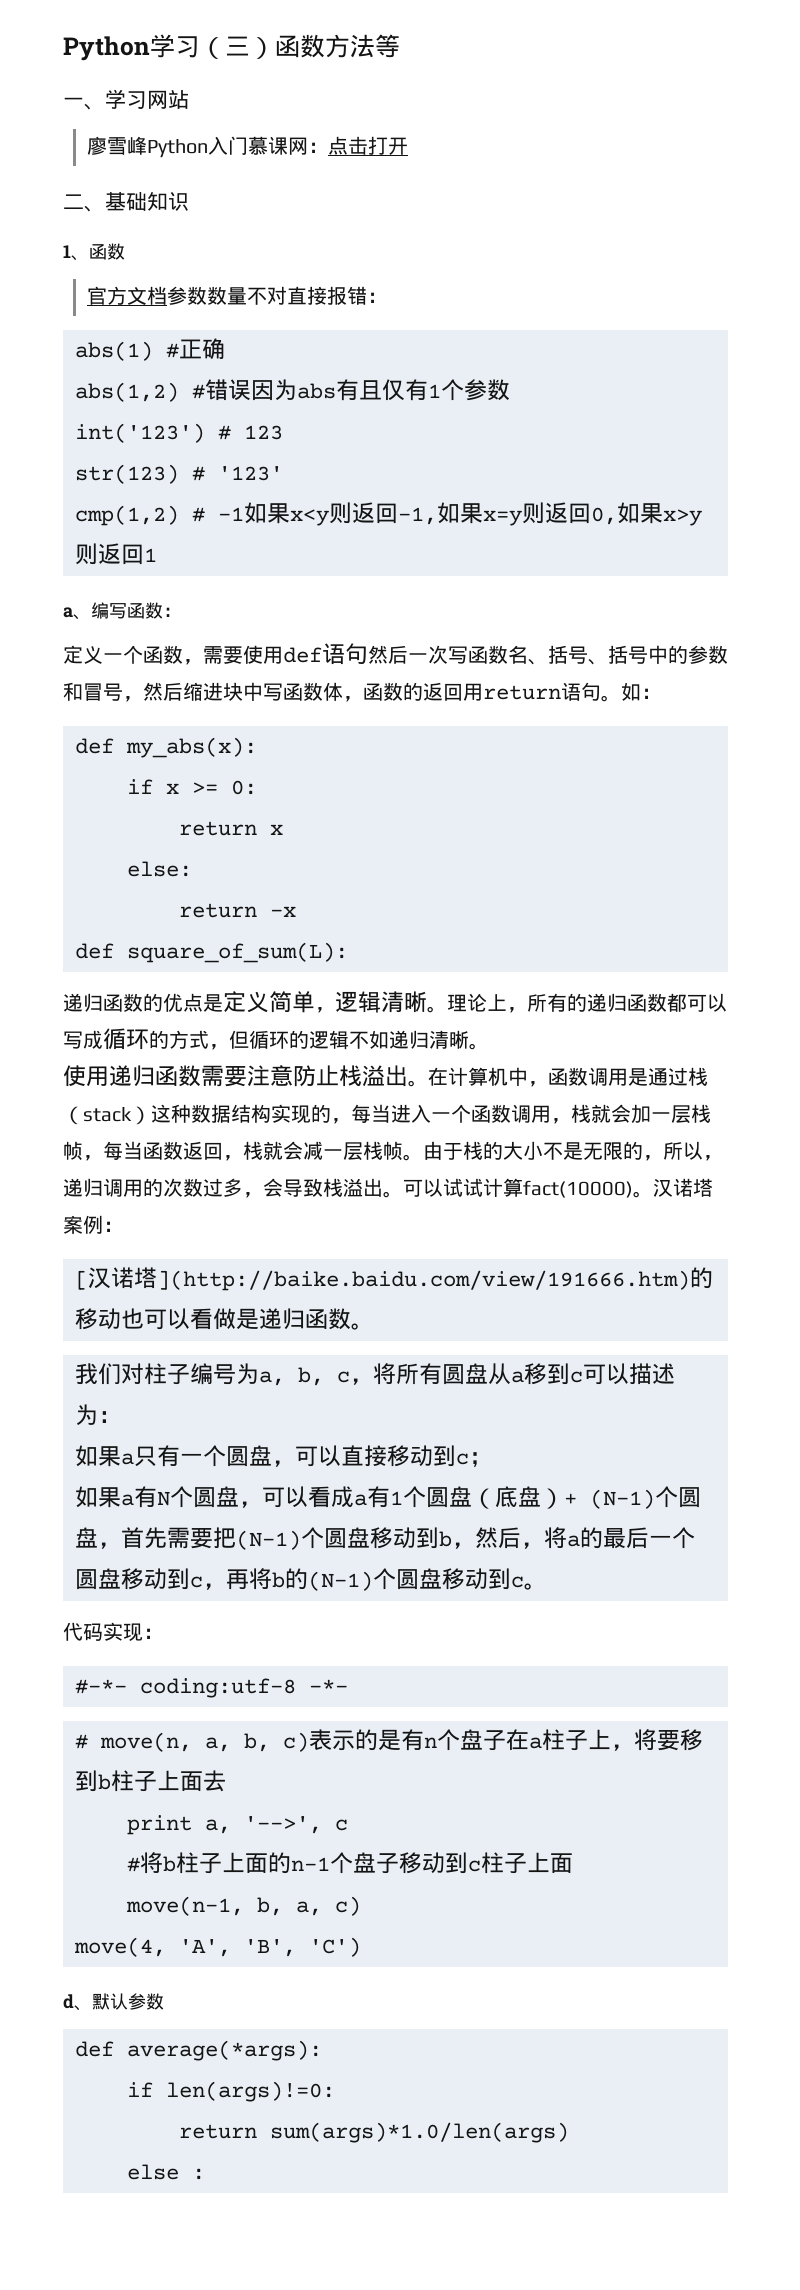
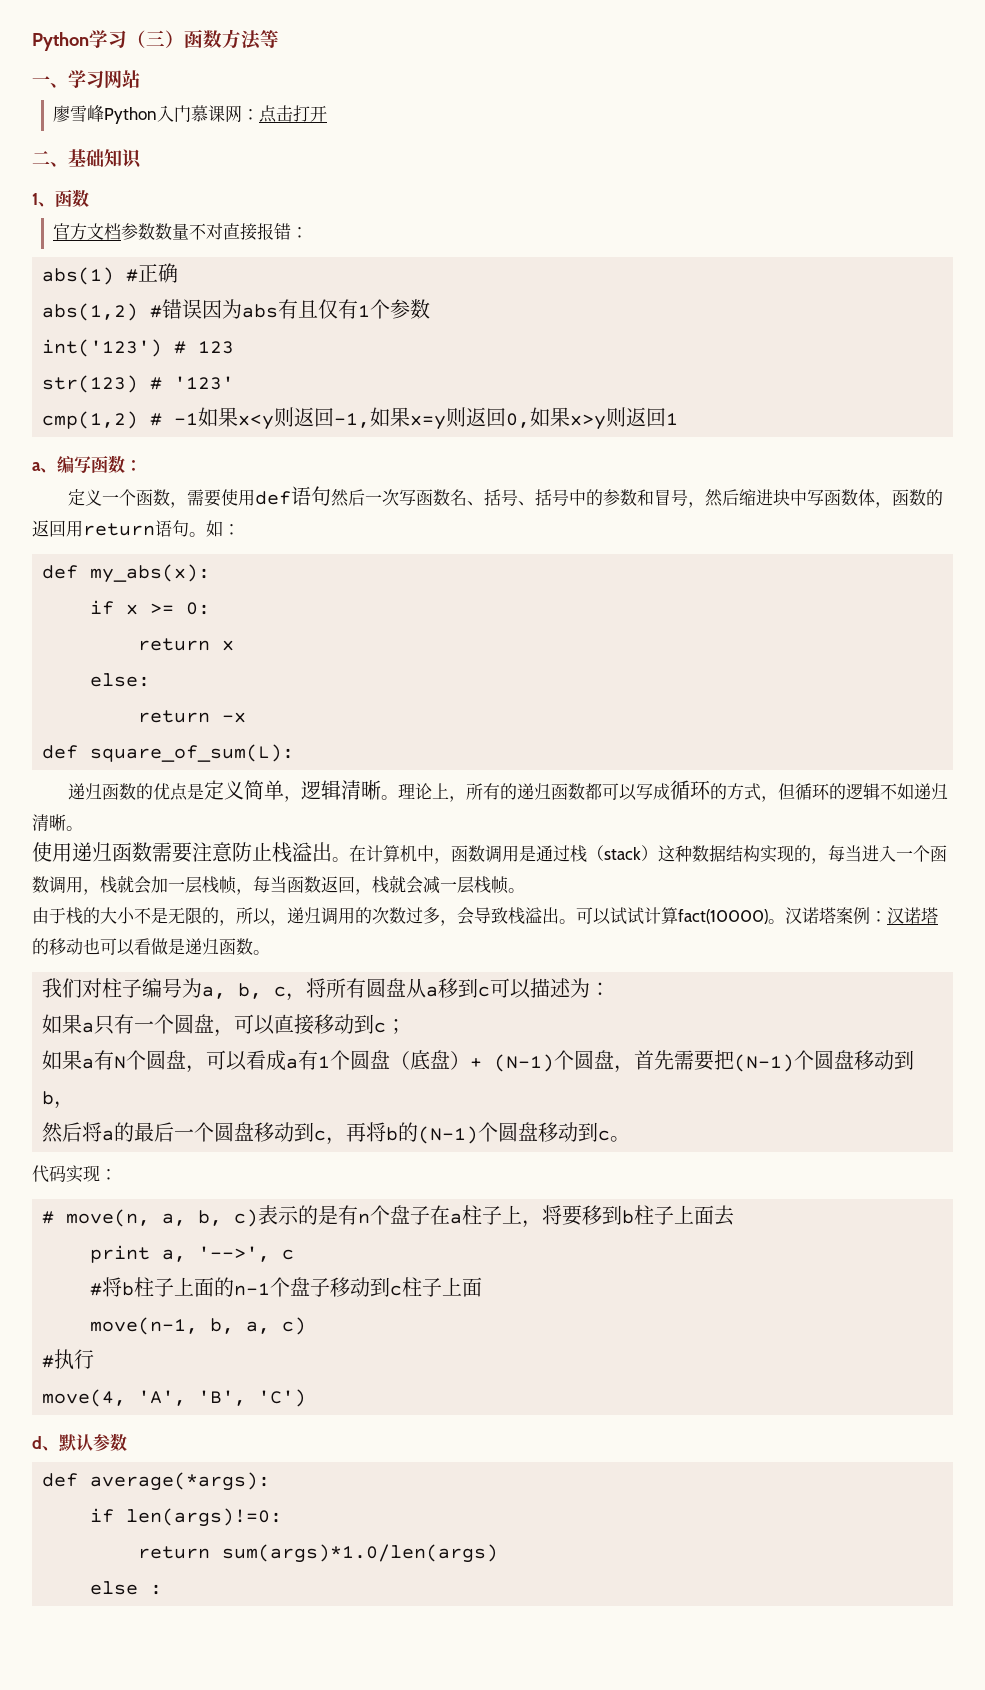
(423, 1157) none -> (525, 890) //
[75,1267,690,1291] // [汉诺塔](http://baike.baidu.com/view/191666.htm) -> [887,907,938,924] 汉诺塔
[475,1527,544,1549] 然后， -> [42,1122,83,1143] // 然后
[75,1678,348,1698] // #-*- coding:utf-8 -*- -> (117, 1174) none
(361, 1906) none -> [42,1349,95,1370] // #执行

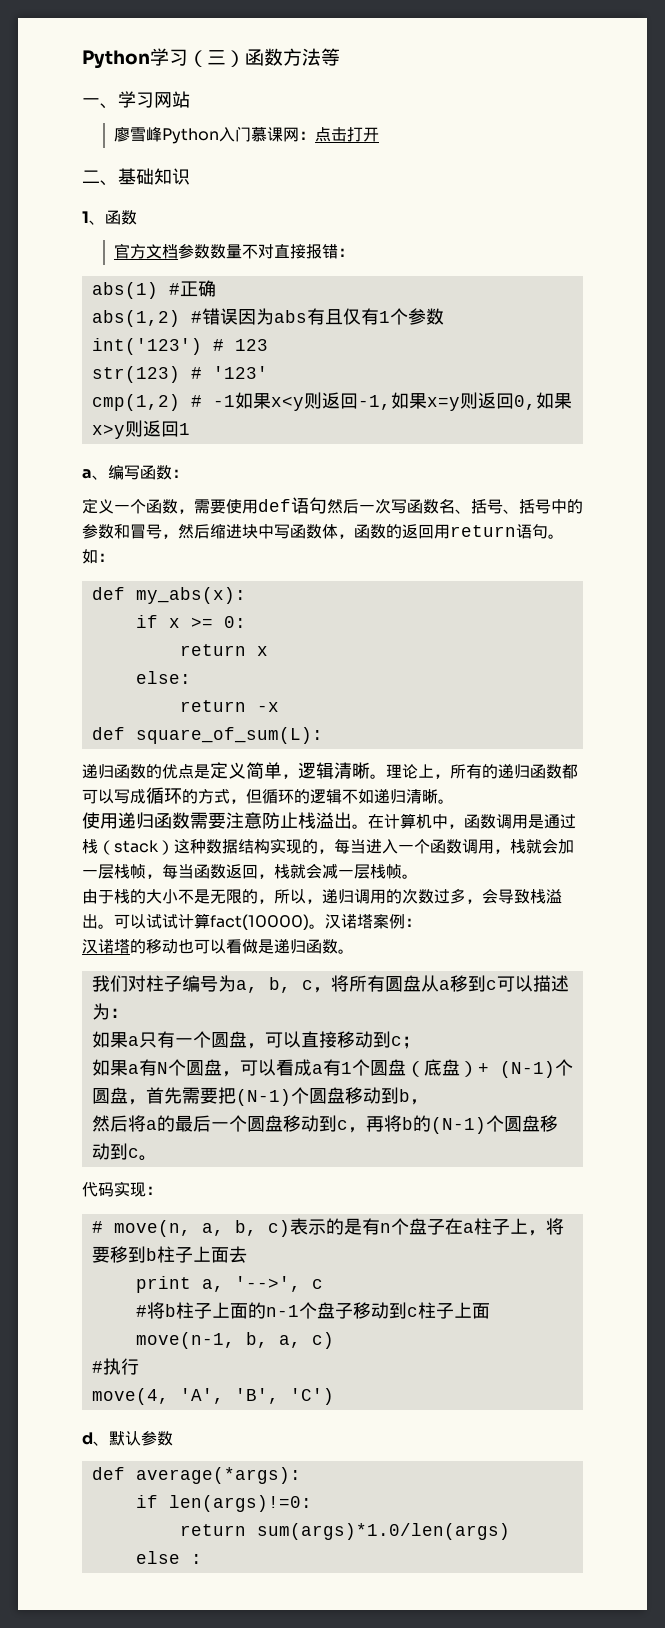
(887, 916) none -> (421, 922) //

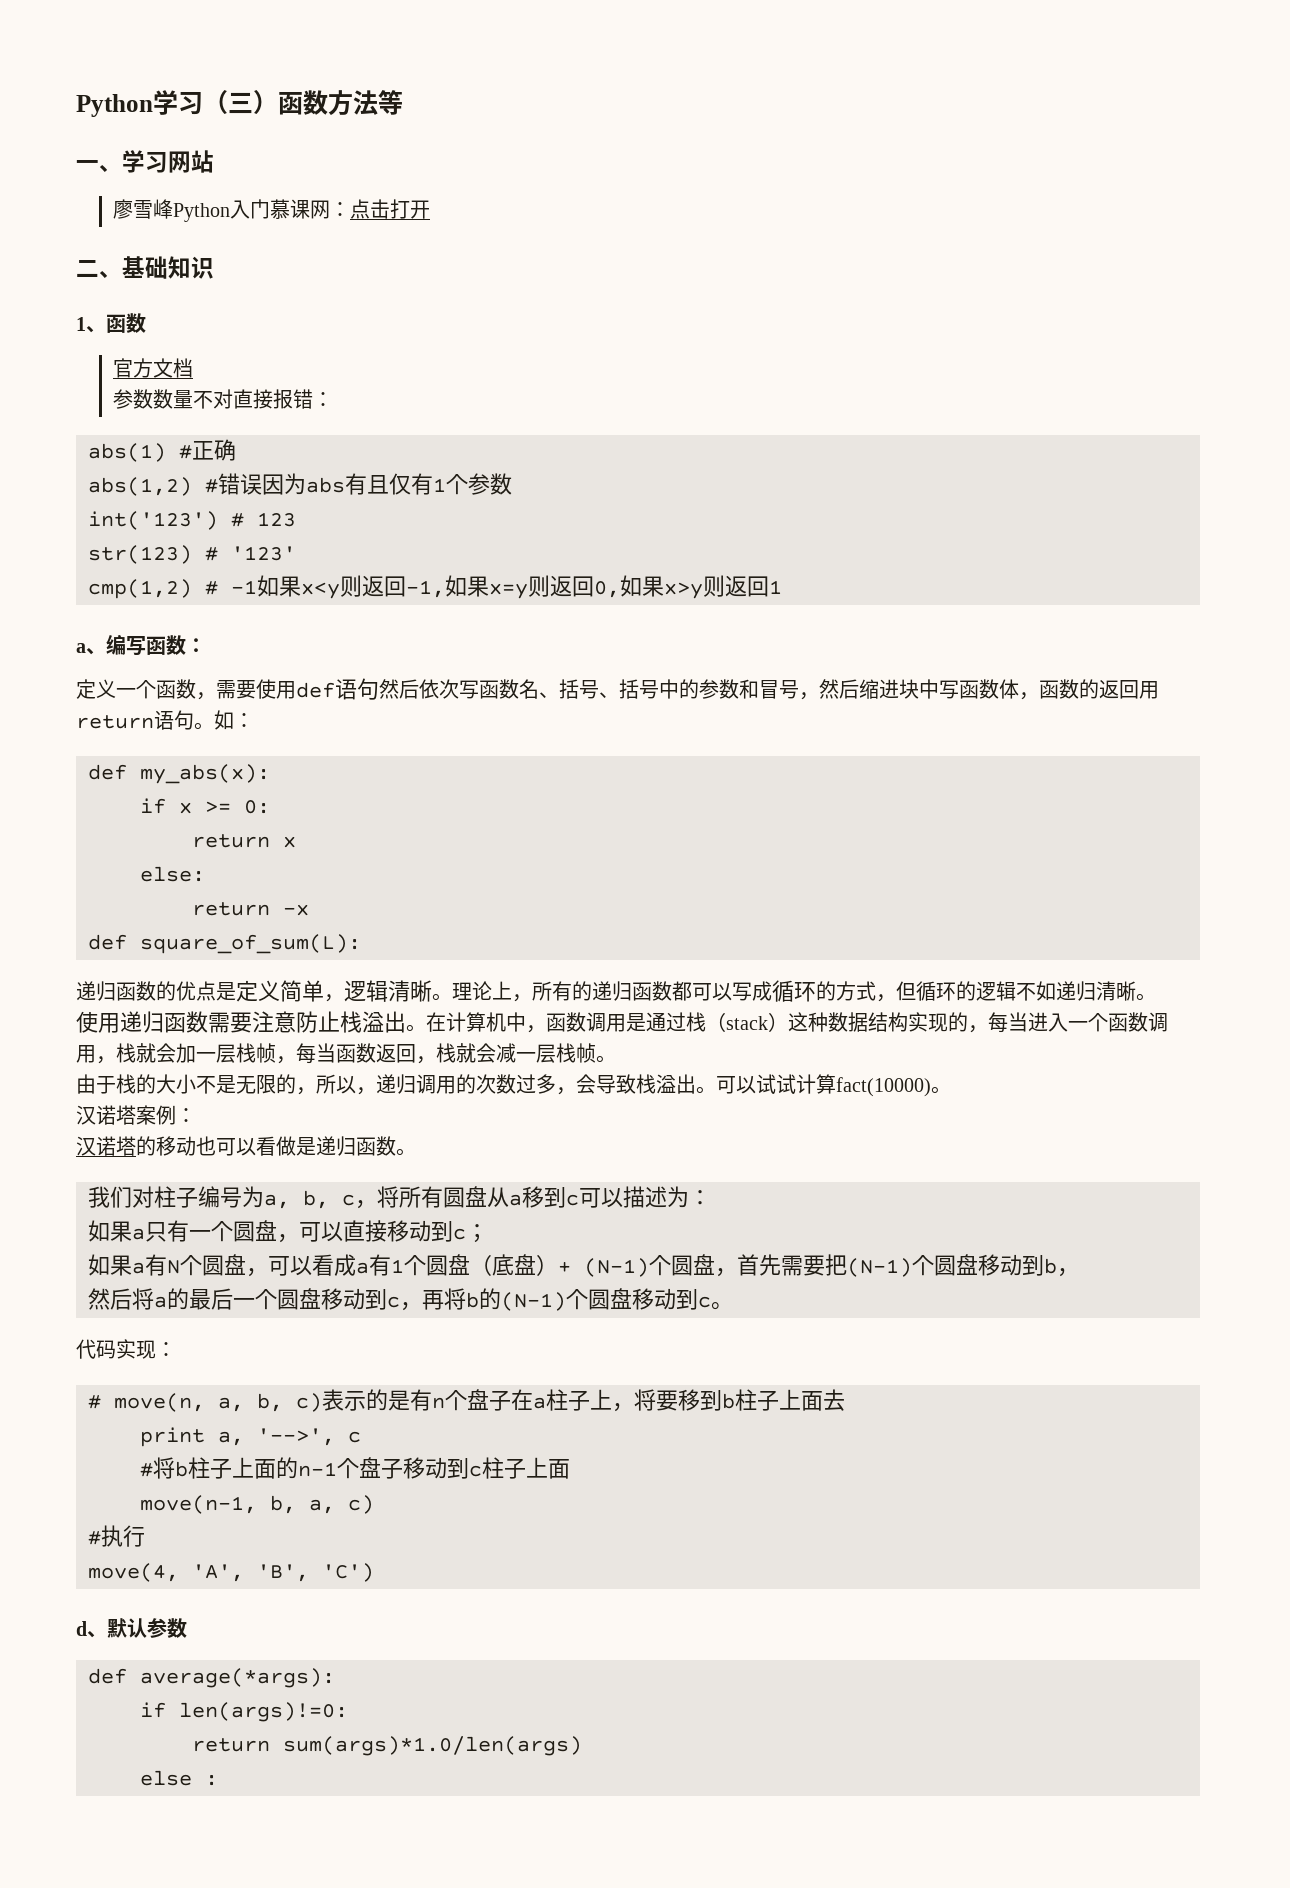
(178, 251) none -> (194, 368) //
[359,505,375,512] 一 -> [419,679,439,699] 依
(325, 926) none -> (951, 1090) //

